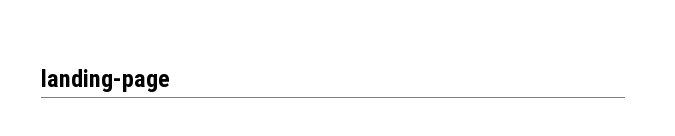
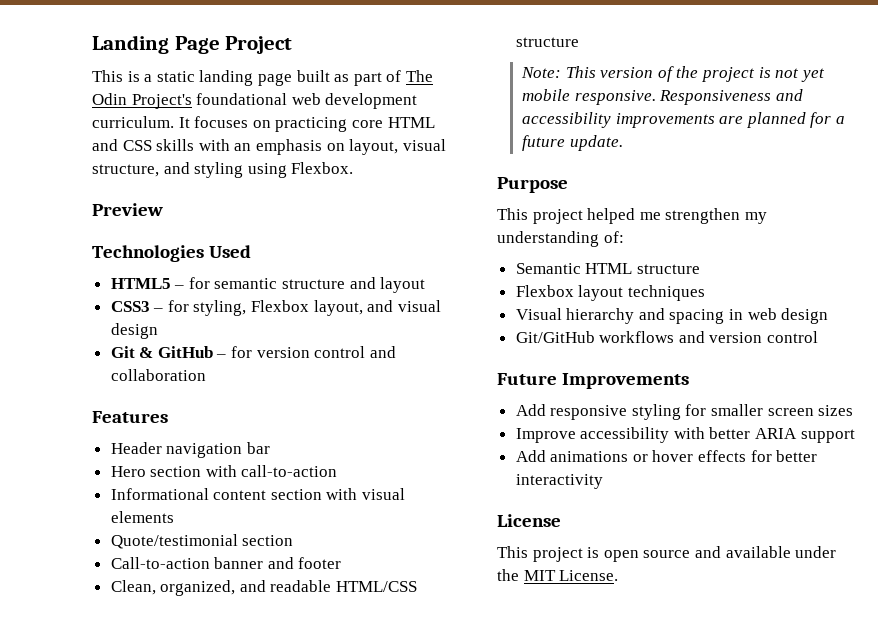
[41,69,170,92] landing-page -> [92,35,293,54] [92,70,433,86] [92,93,418,109] [92,116,435,132] [92,139,446,155] [92,162,354,178] [92,203,163,216] [92,245,252,262] [110,277,426,293] [110,300,441,316] [110,323,158,339] [110,346,396,358] [110,369,206,381] [92,411,168,423] [110,442,270,458] [110,465,338,477] [110,488,406,500] [110,511,174,523] [110,534,294,549] [110,557,342,569] [110,580,418,596] [515,37,579,47] [521,66,825,82] [522,89,803,105] [522,112,845,128] [522,135,623,151] [497,177,568,193] [497,208,767,224] [497,231,624,247] [515,263,700,274] [515,285,705,301] [515,308,829,324] [515,331,819,343] [497,373,690,389] [515,404,854,420] [515,427,855,443] [515,450,818,462] [515,474,603,489] [497,514,561,527] [497,546,837,562] [497,569,619,581] Landing Page Project // This is a static landing page built as part of The Odin Project's foundational web development curriculum. It focuses on practicing core HTML and CSS skills with an emphasis on layout, visual structure, and styling using Flexbox. // Preview // Technologies Used // HTML5 – for semantic structure and layout // CSS3 – for styling, Flexbox layout, and visual design // Git & GitHub – for version control and collaboration // Features // Header navigation bar // Hero section with call-to-action // Informational content section with visual elements // Quote/testimonial section // Call-to-action banner and footer // Clean, organized, and readable HTML/CSS structure // Note: This version of the project is not yet mobile responsive. Responsiveness and accessibility improvements are planned for a future update. // Purpose // This project helped me strengthen my understanding of: // Semantic HTML structure // Flexbox layout techniques // Visual hierarchy and spacing in web design // Git/GitHub workflows and version control // Future Improvements // Add responsive styling for smaller screen sizes // Improve accessibility with better ARIA support // Add animations or hover effects for better interactivity // License // This project is open source and available under the MIT License.

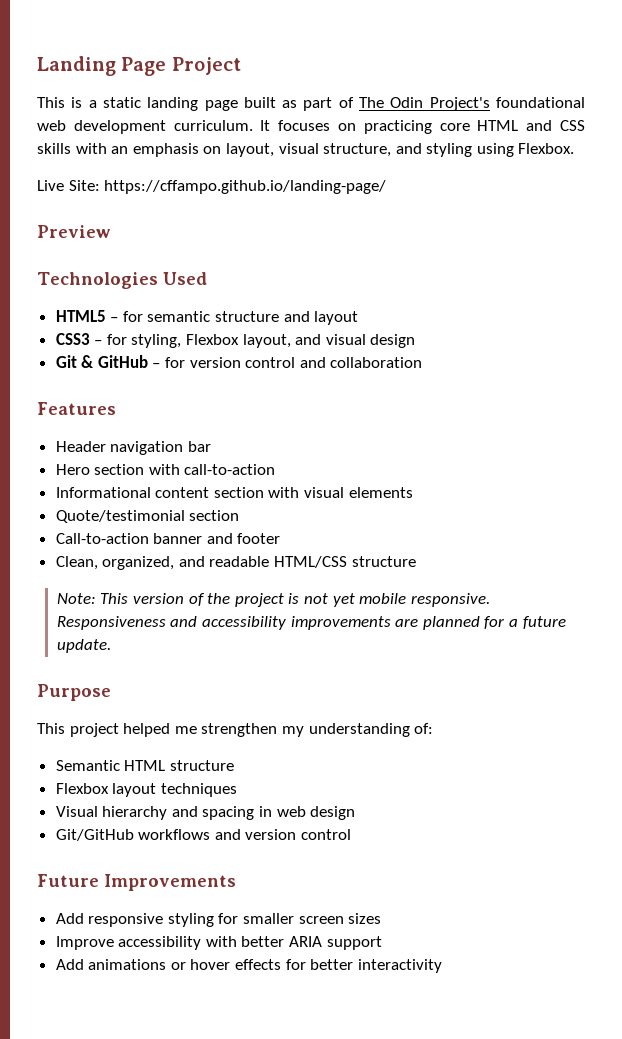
(354, 168) none -> [37,180,387,194] // Live Site: https://cffampo.github.io/landing-page/
[497,514,561,527] [497,546,837,562] [497,569,619,581] // License // This project is open source and available under the MIT License. -> (442, 966) none

